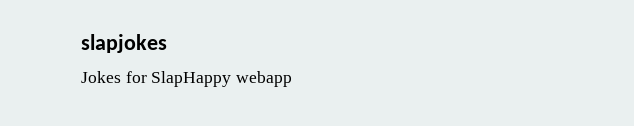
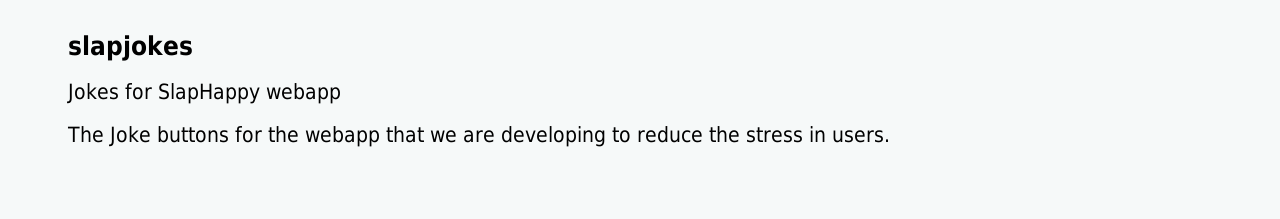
(293, 79) none -> [67,126,890,147] // The Joke buttons for the webapp that we are developing to reduce the stress in users.

